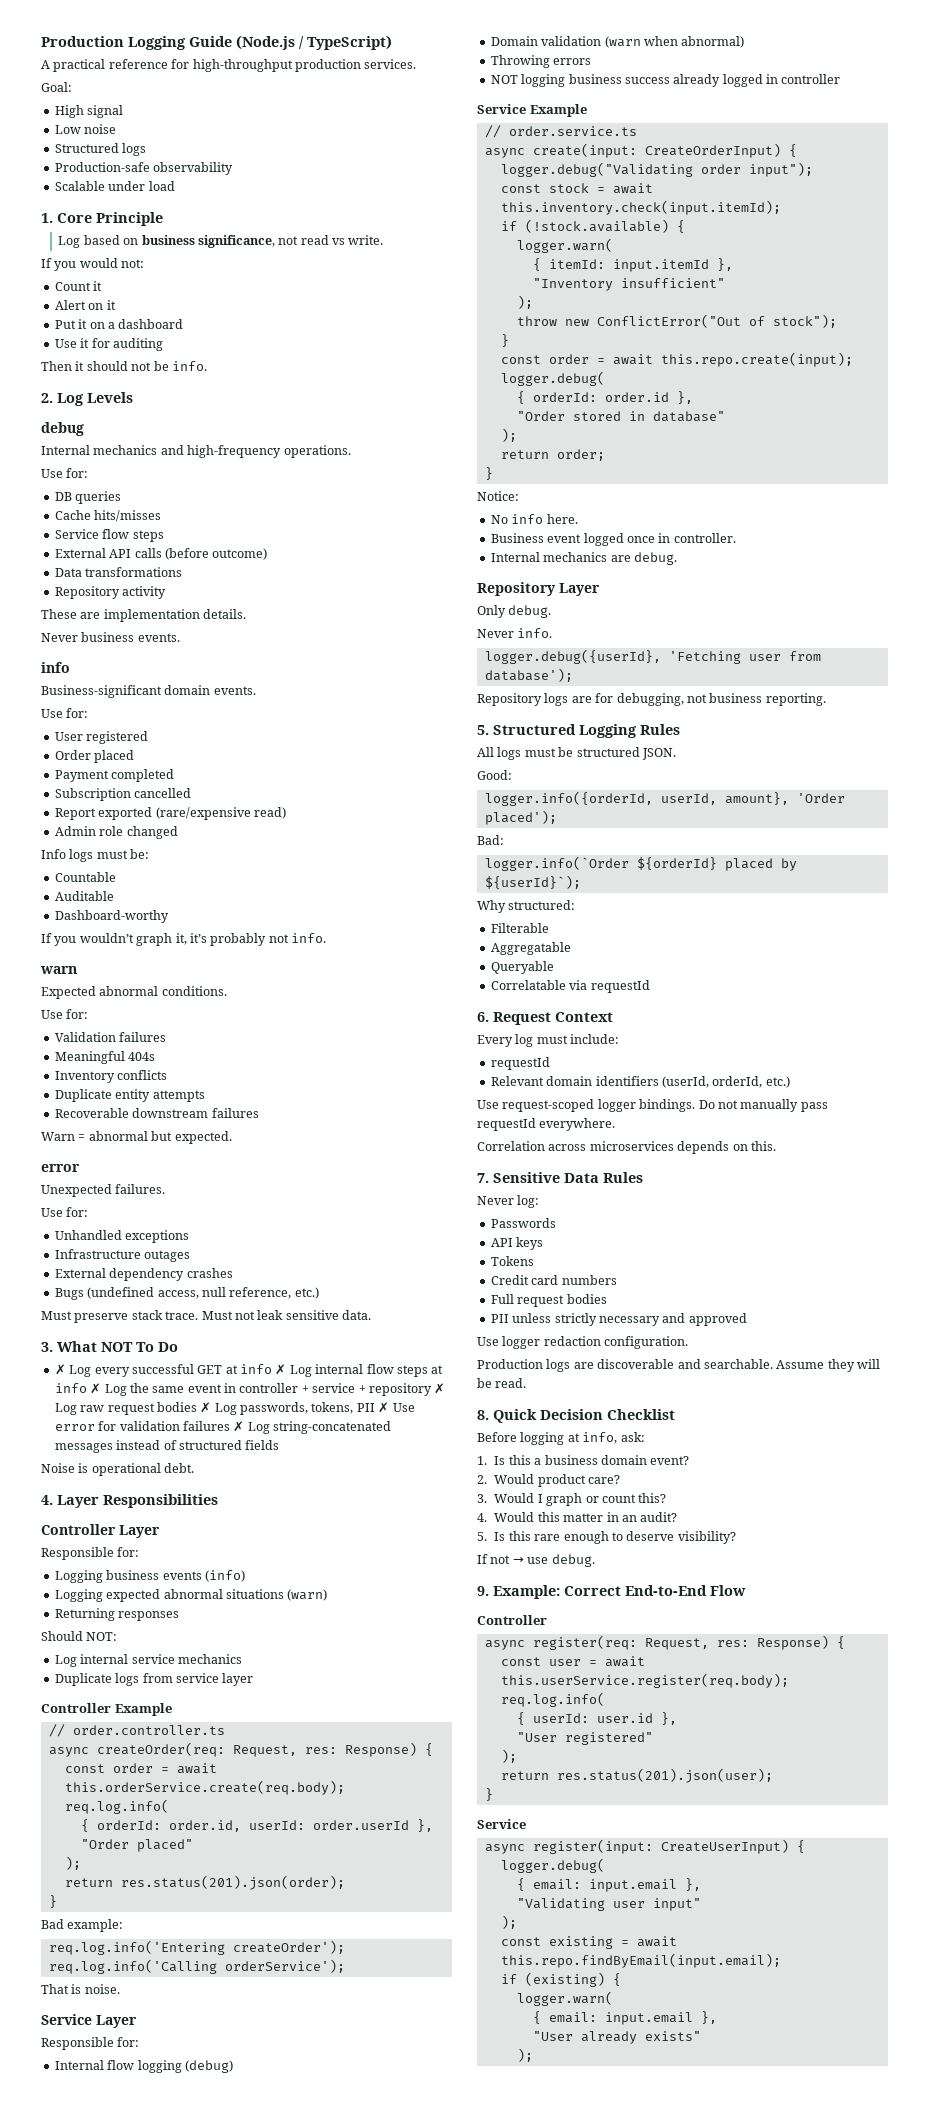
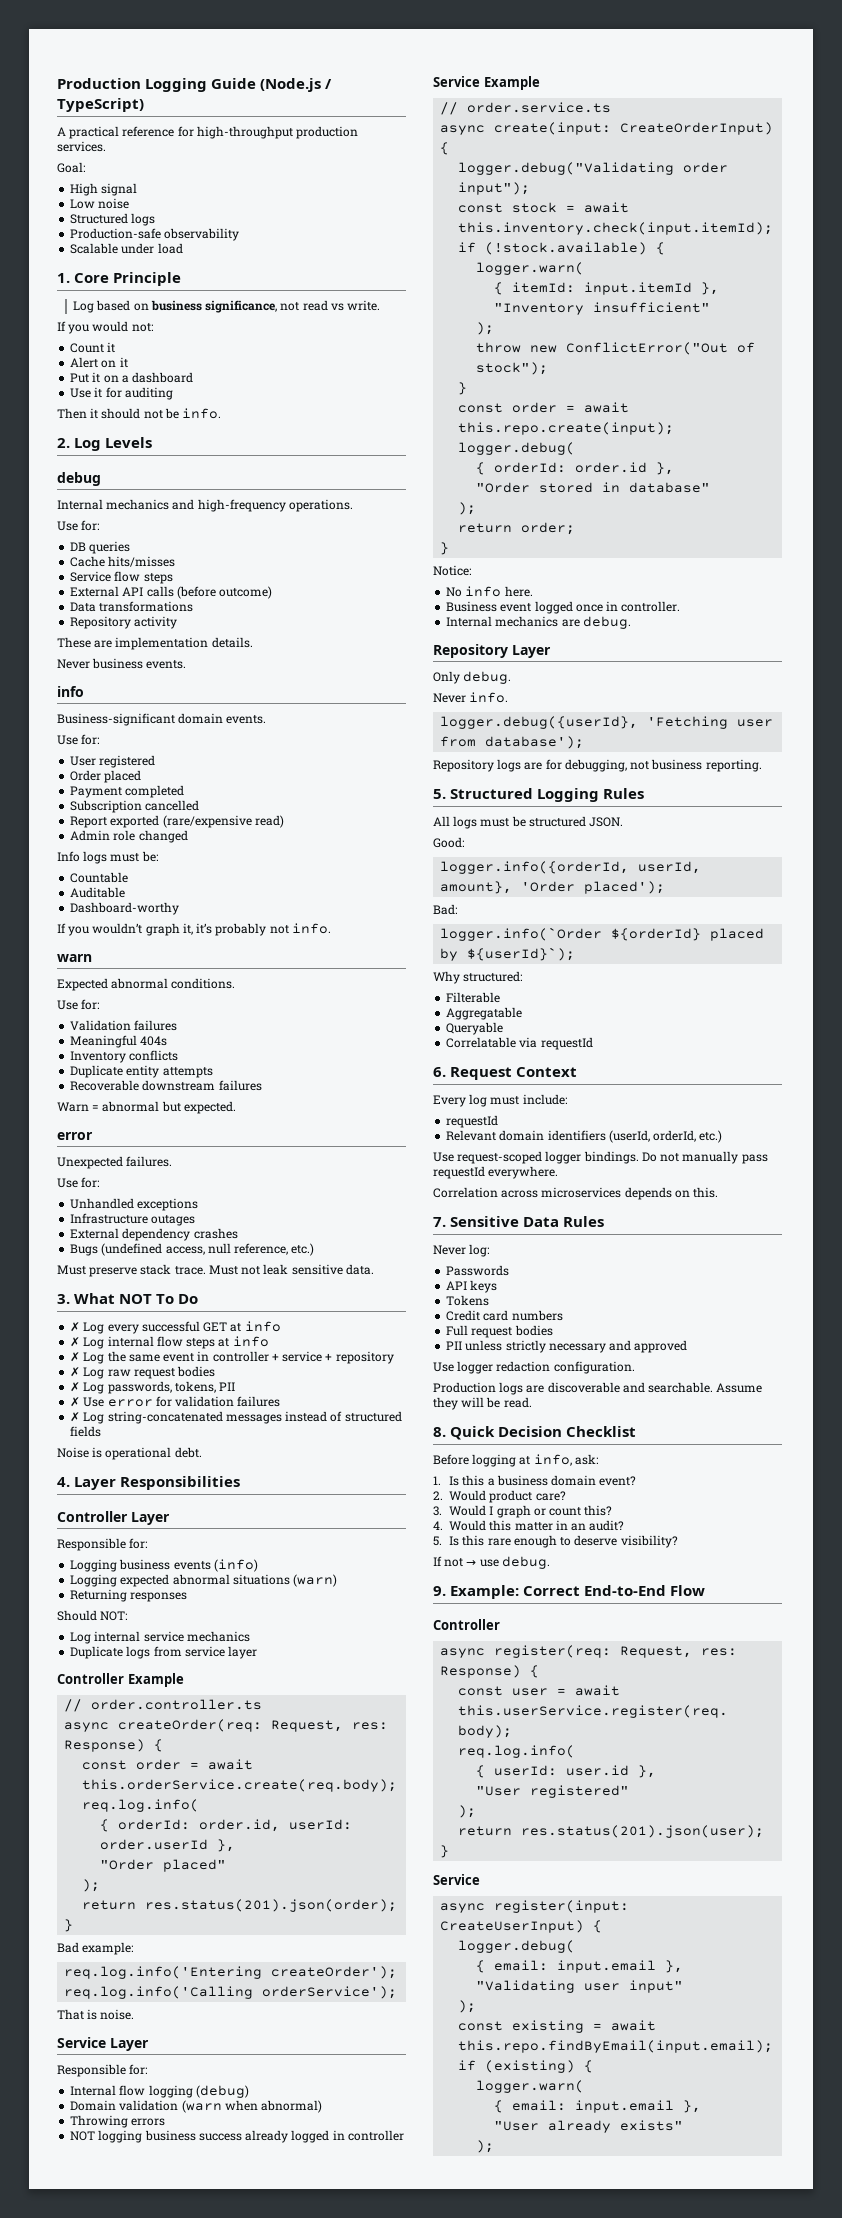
(272, 1369) none -> (281, 1326) //
(87, 1388) none -> (269, 1341) //
(432, 1389) none -> (394, 1357) //
(197, 1407) none -> (216, 1371) //
(375, 1407) none -> (236, 1386) //
(230, 1426) none -> (281, 1401) //

